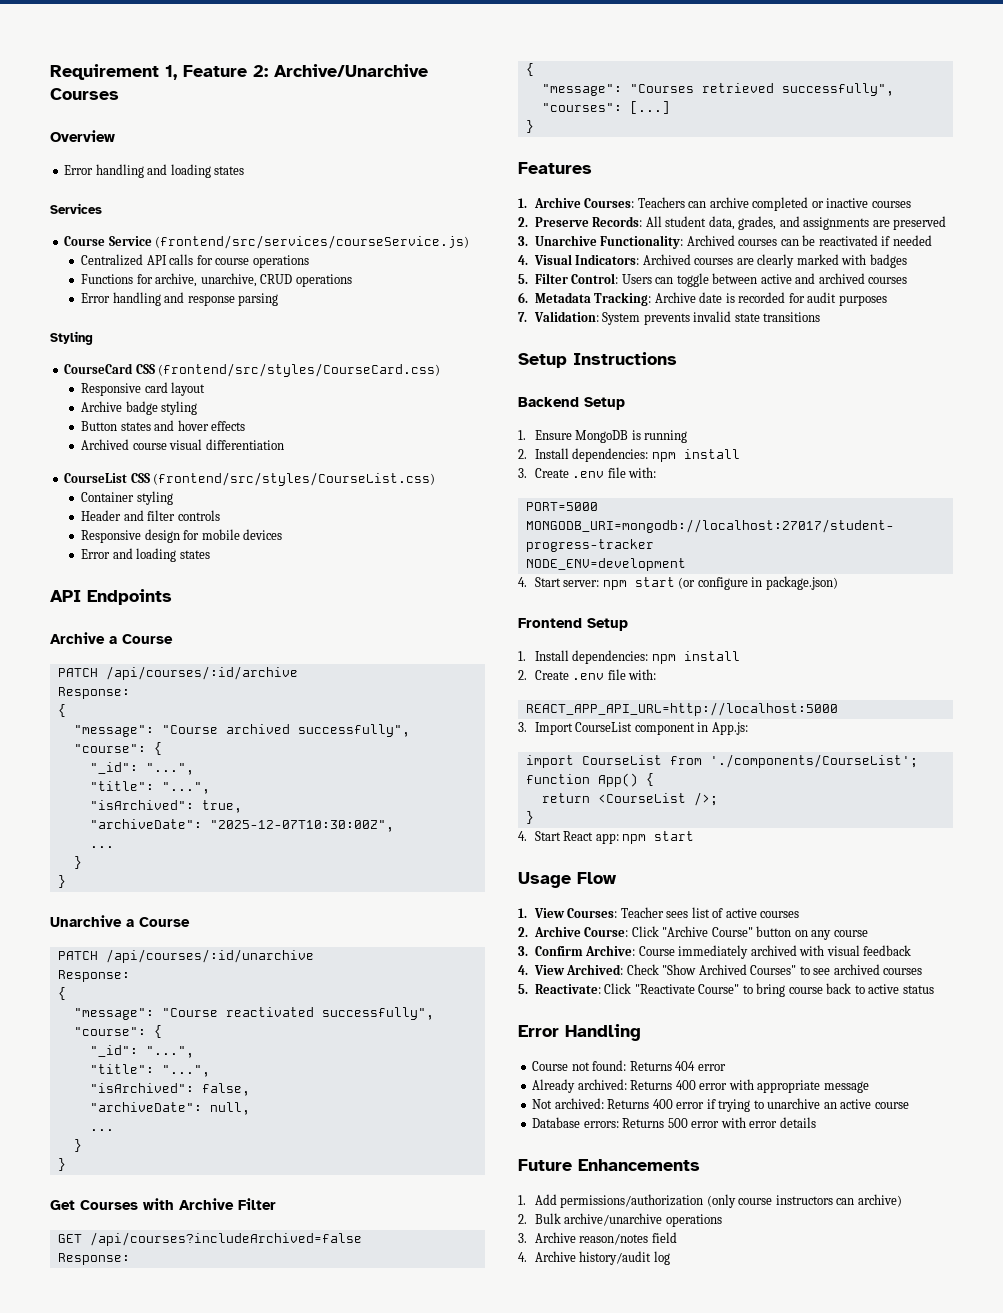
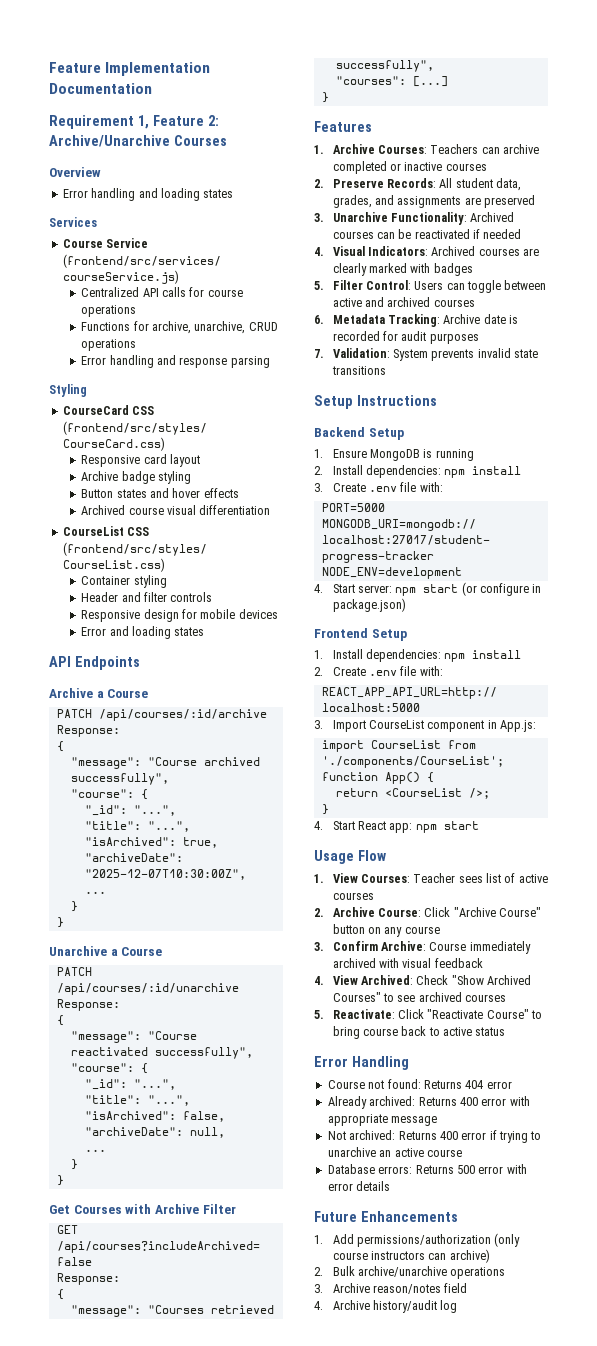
(50, 72) none -> [49,62,211,76] [49,83,152,94] Feature Implementation Documentation //

